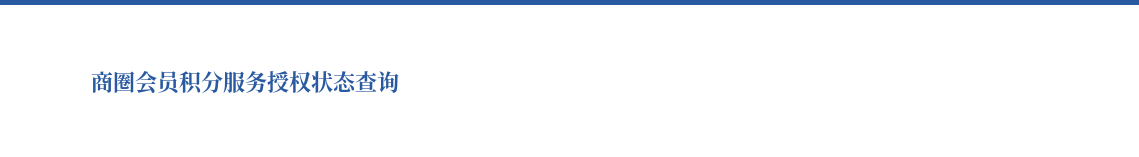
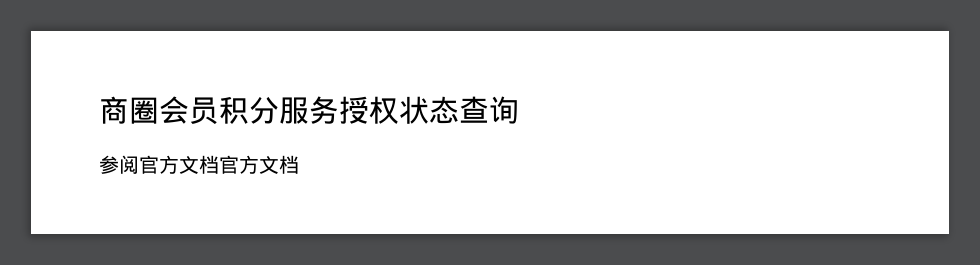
(399, 82) none -> [99,155,299,174] // 参阅官方文档官方文档

